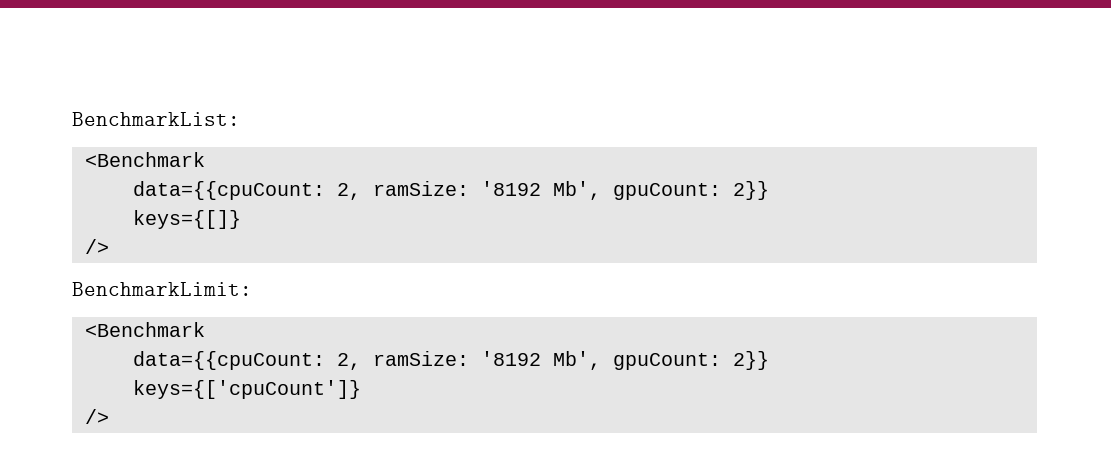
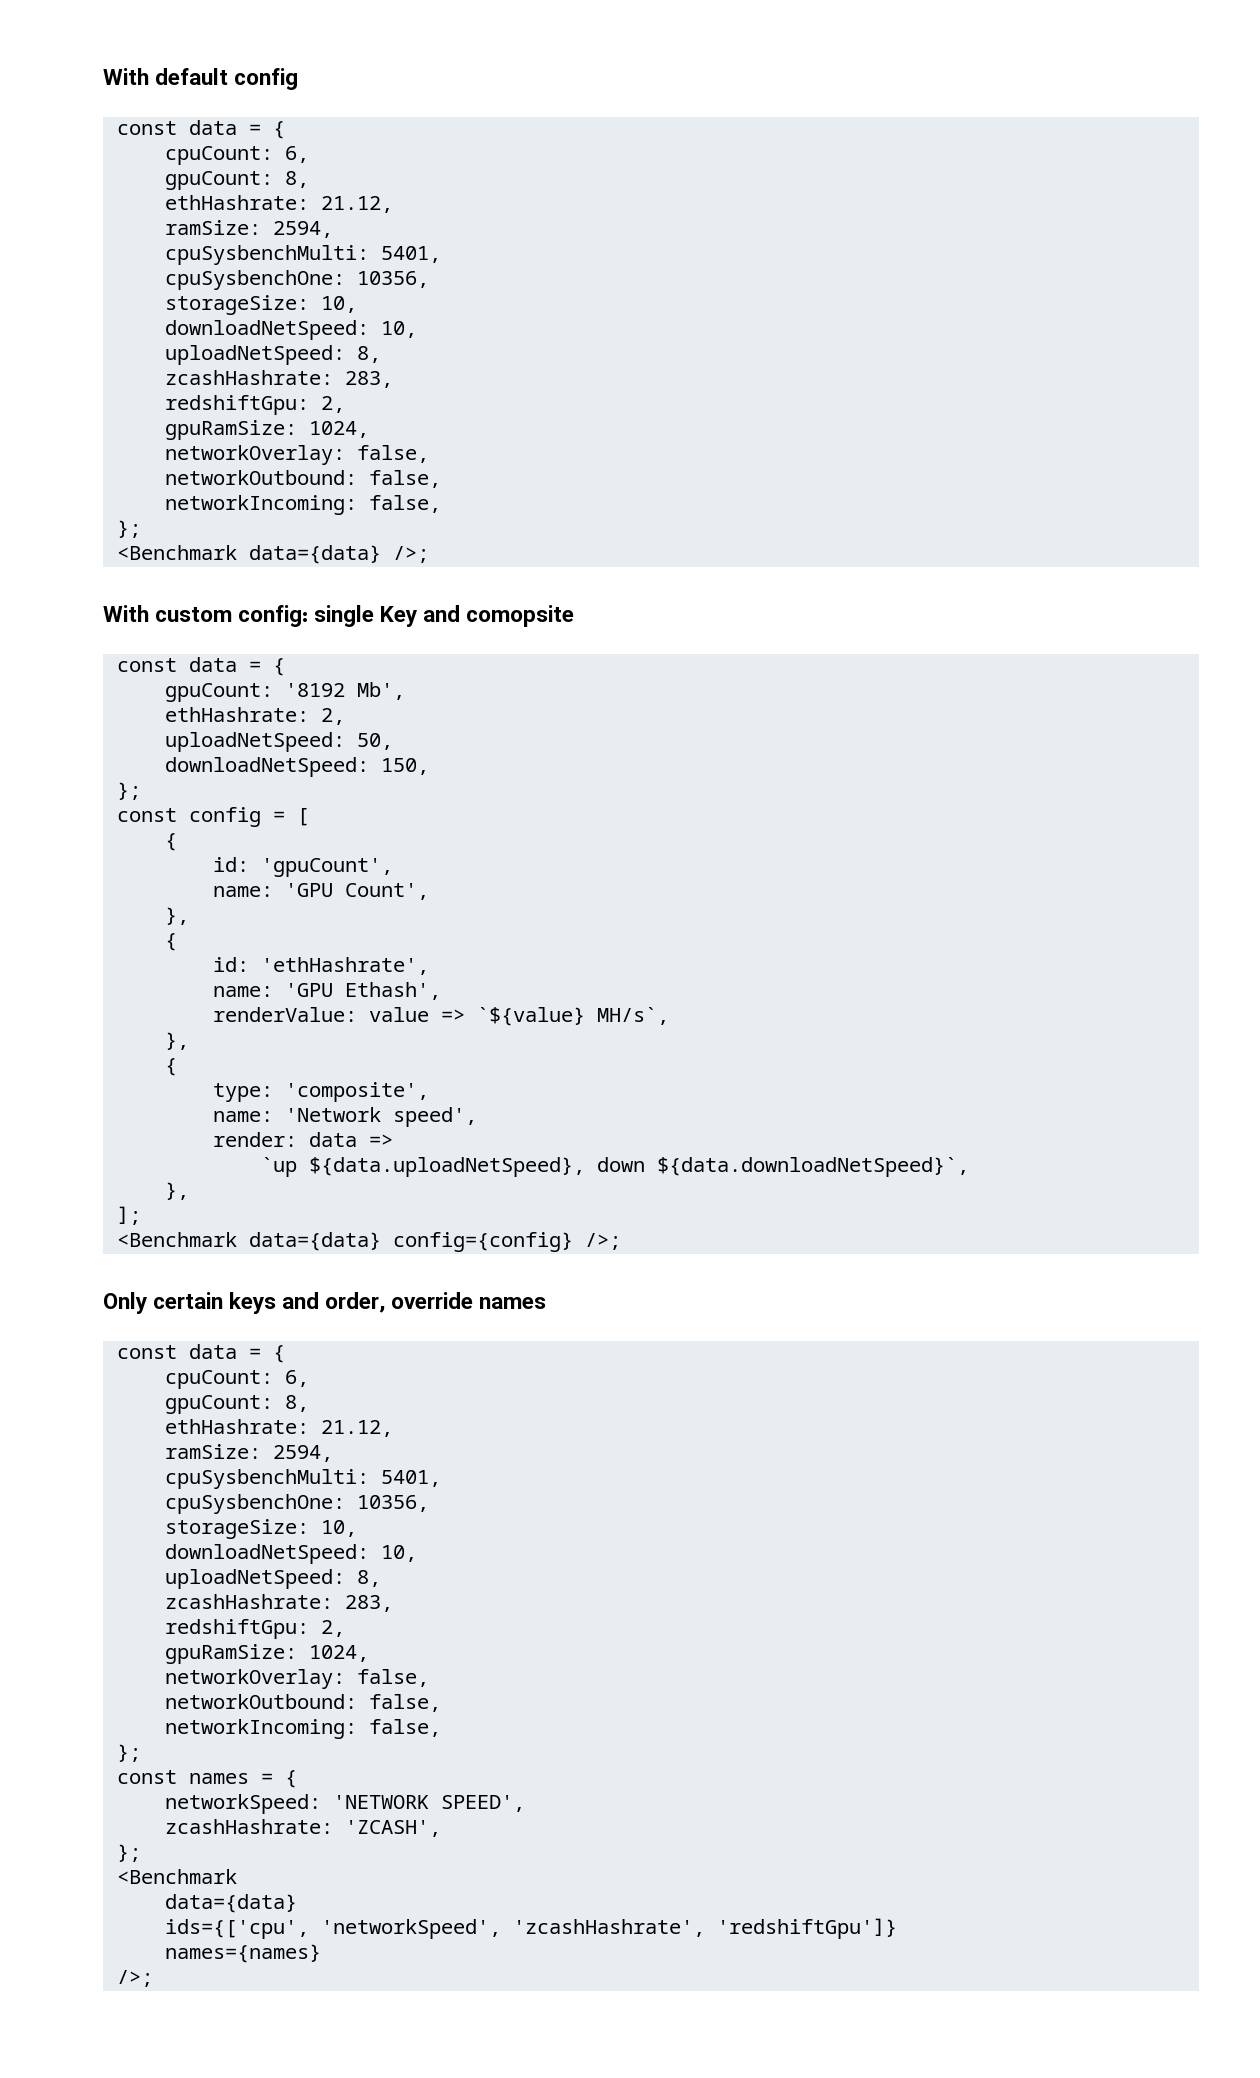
[72,112,240,126] [84,152,205,167] [132,181,769,200] [132,210,241,229] [84,239,109,254] [72,282,252,296] [84,322,205,337] [132,351,769,370] [132,380,361,399] [84,409,109,424] BenchmarkList: // <Benchmark // data={{cpuCount: 2, ramSize: '8192 Mb', gpuCount: 2}} // keys={[]} // /> // BenchmarkLimit: // <Benchmark // data={{cpuCount: 2, ramSize: '8192 Mb', gpuCount: 2}} // keys={['cpuCount']} // /> -> [103,68,299,90] [116,120,285,139] [164,146,309,165] [164,171,309,190] [164,195,393,213] [164,220,333,238] [164,245,441,265] [164,270,429,290] [164,295,357,315] [164,320,417,340] [164,345,381,365] [164,370,393,388] [164,395,345,415] [164,420,369,440] [164,445,429,465] [164,470,441,488] [164,495,441,515] [116,520,141,538] [116,545,429,564] [103,605,575,627] [116,657,285,676] [164,682,405,702] [164,707,345,725] [164,732,393,752] [164,757,429,777] [116,782,141,800] [116,807,309,827] [164,833,177,851] [212,857,393,877] [212,883,429,900] [164,907,189,925] [164,933,177,951] [212,957,429,975] [212,982,441,1000] [212,1007,669,1026] [164,1032,189,1050] [164,1058,177,1076] [212,1082,429,1102] [212,1107,477,1127] [212,1132,393,1147] [260,1157,969,1177] [164,1182,189,1200] [116,1206,141,1225] [116,1232,621,1252] [103,1292,547,1314] [116,1344,285,1363] [164,1370,309,1389] [164,1395,309,1414] [164,1419,393,1437] [164,1444,333,1462] [164,1469,441,1489] [164,1494,429,1514] [164,1519,357,1539] [164,1544,417,1564] [164,1569,381,1589] [164,1594,393,1612] [164,1619,345,1639] [164,1644,369,1664] [164,1669,429,1689] [164,1694,441,1712] [164,1719,441,1739] [116,1744,141,1762] [116,1770,297,1788] [164,1794,525,1814] [164,1819,441,1837] [116,1844,141,1862] [116,1869,237,1884] [164,1894,297,1913] [164,1918,897,1939] [164,1944,321,1963] [116,1970,153,1987] With default config // const data = { // cpuCount: 6, // gpuCount: 8, // ethHashrate: 21.12, // ramSize: 2594, // cpuSysbenchMulti: 5401, // cpuSysbenchOne: 10356, // storageSize: 10, // downloadNetSpeed: 10, // uploadNetSpeed: 8, // zcashHashrate: 283, // redshiftGpu: 2, // gpuRamSize: 1024, // networkOverlay: false, // networkOutbound: false, // networkIncoming: false, // }; // <Benchmark data={data} />; // With custom config: single Key and comopsite // const data = { // gpuCount: '8192 Mb', // ethHashrate: 2, // uploadNetSpeed: 50, // downloadNetSpeed: 150, // }; // const config = [ // { // id: 'gpuCount', // name: 'GPU Count', // }, // { // id: 'ethHashrate', // name: 'GPU Ethash', // renderValue: value => `${value} MH/s`, // }, // { // type: 'composite', // name: 'Network speed', // render: data => // `up ${data.uploadNetSpeed}, down ${data.downloadNetSpeed}`, // }, // ]; // <Benchmark data={data} config={config} />; // Only certain keys and order, override names // const data = { // cpuCount: 6, // gpuCount: 8, // ethHashrate: 21.12, // ramSize: 2594, // cpuSysbenchMulti: 5401, // cpuSysbenchOne: 10356, // storageSize: 10, // downloadNetSpeed: 10, // uploadNetSpeed: 8, // zcashHashrate: 283, // redshiftGpu: 2, // gpuRamSize: 1024, // networkOverlay: false, // networkOutbound: false, // networkIncoming: false, // }; // const names = { // networkSpeed: 'NETWORK SPEED', // zcashHashrate: 'ZCASH', // }; // <Benchmark // data={data} // ids={['cpu', 'networkSpeed', 'zcashHashrate', 'redshiftGpu']} // names={names} // />;

